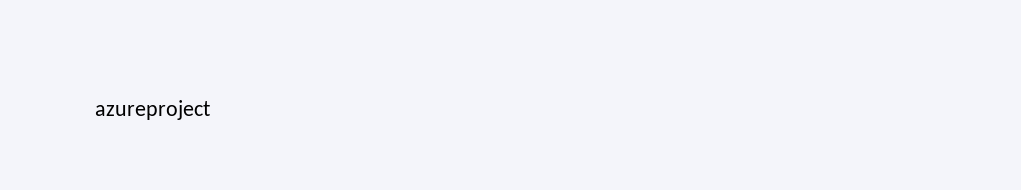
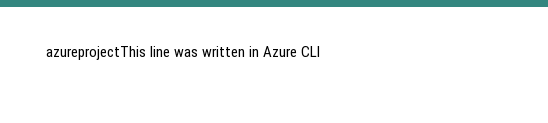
[95,100,210,120] azureproject -> [46,46,321,60] azureprojectThis line was written in Azure CLI

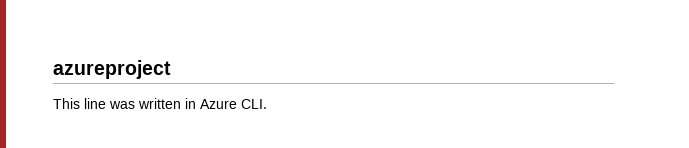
[46,46,146,60] azureprojectThis -> [53,60,171,79] [53,98,80,109] azureproject // This
[301,46,321,57] CLI -> [241,99,267,109] CLI.

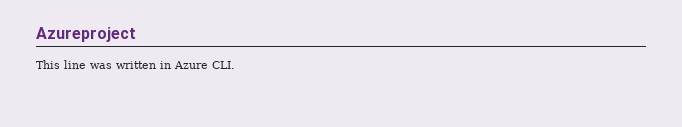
[53,60,171,79] azureproject -> [36,27,136,42] Azureproject

